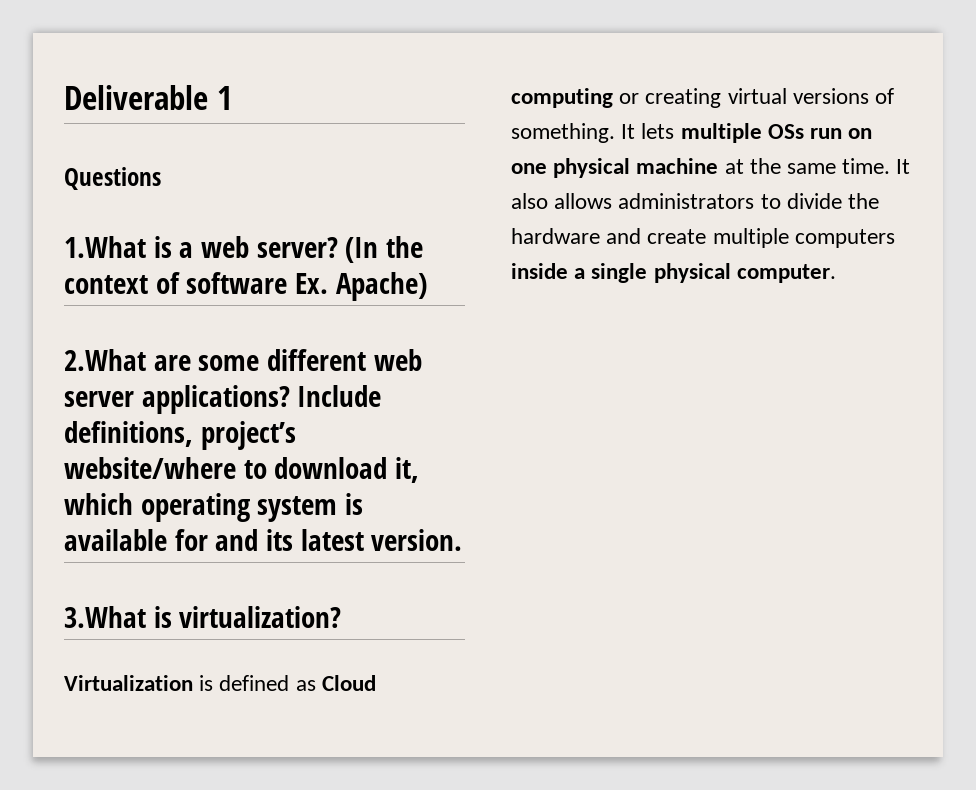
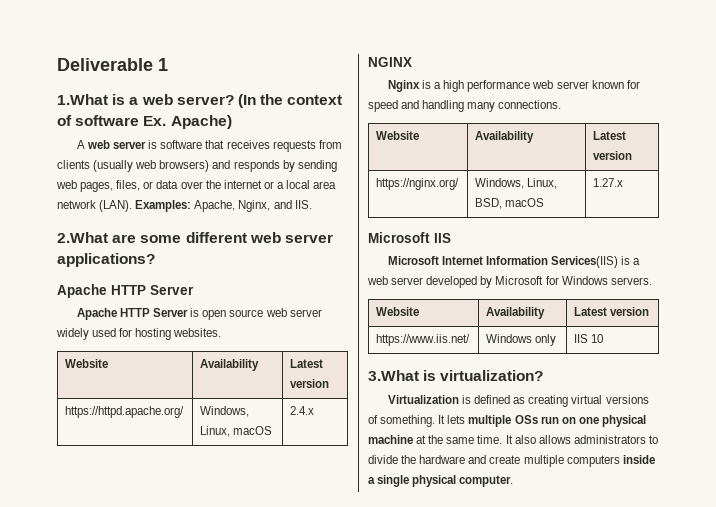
[64,167,161,190] // Questions -> (168, 64) none
(427, 286) none -> [76,140,342,152] [57,160,337,172] [56,180,337,192] [57,200,312,212] // A web server is software that receives requests from clients (usually web browsers) and responds by sending web pages, files, or data over the internet or a local area network (LAN). Examples: Apache, Nginx, and IIS.
[297,385,382,407] [64,421,296,450] [64,457,420,483] [64,493,364,522] [64,529,463,551] Include definitions, project’s website/where to download it, which operating system is available for and its latest version. -> [57,284,194,298] [76,308,322,320] [56,328,222,340] [65,359,109,368] [200,359,260,371] [290,359,324,368] [290,379,330,388] [65,406,185,418] [200,406,250,417] [200,426,273,437] [290,406,315,415] [368,57,412,67] [387,80,640,92] [368,100,562,112] [376,131,420,140] [475,131,535,143] [593,131,627,140] [593,151,633,160] [376,178,460,190] [475,178,558,189] [475,198,545,209] [593,178,624,187] [368,232,451,243] [387,256,641,268] [367,276,652,288] [376,307,420,316] [486,307,546,319] [574,307,650,316] [376,334,471,346] [486,334,557,346] [574,334,604,343] // Apache HTTP Server // Apache HTTP Server is open source web server widely used for hosting websites. // Website | Availability | Latest version // https://httpd.apache.org/ | Windows, Linux, macOS | 2.4.x // NGINX // Nginx is a high performance web server known for speed and handling many connections. // Website | Availability | Latest version // https://nginx.org/ | Windows, Linux, BSD, macOS | 1.27.x // Microsoft IIS // Microsoft Internet Information Services(IIS) is a web server developed by Microsoft for Windows servers. // Website | Availability | Latest version // https://www.iis.net/ | Windows only | IIS 10
[321,675,376,691] [511,88,640,108] Cloud computing or -> (526, 400) none

